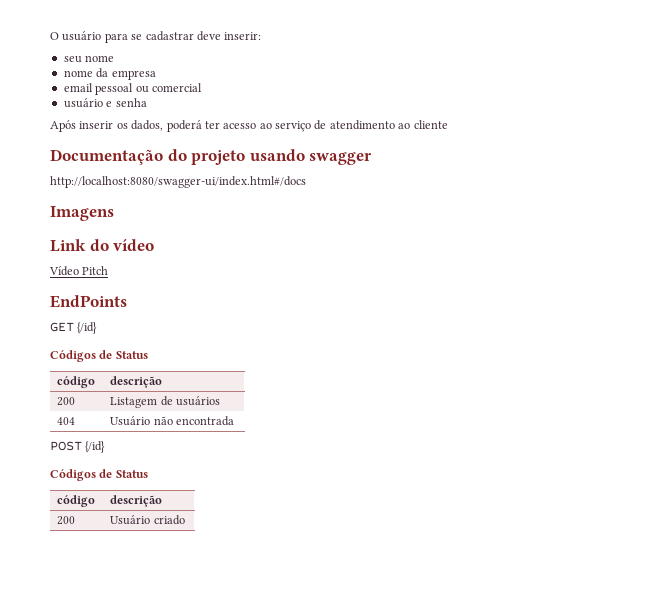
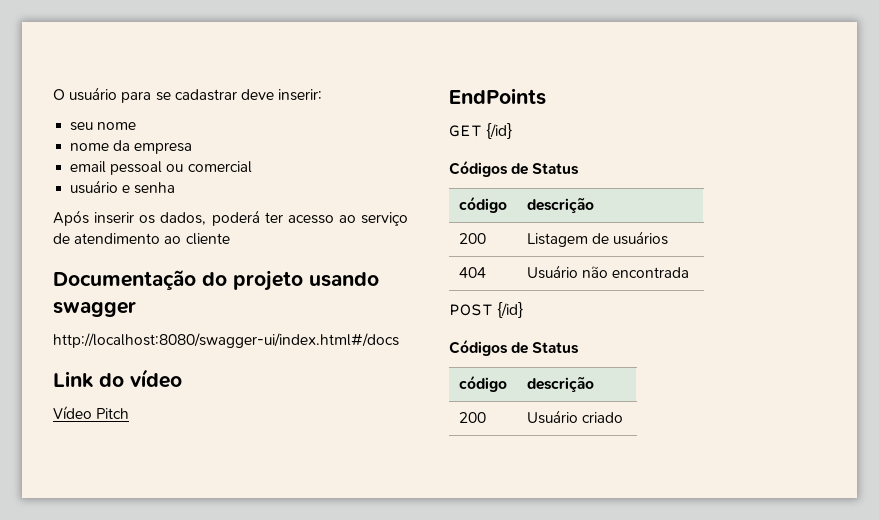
[50,206,114,221] // Imagens -> (399, 340) none

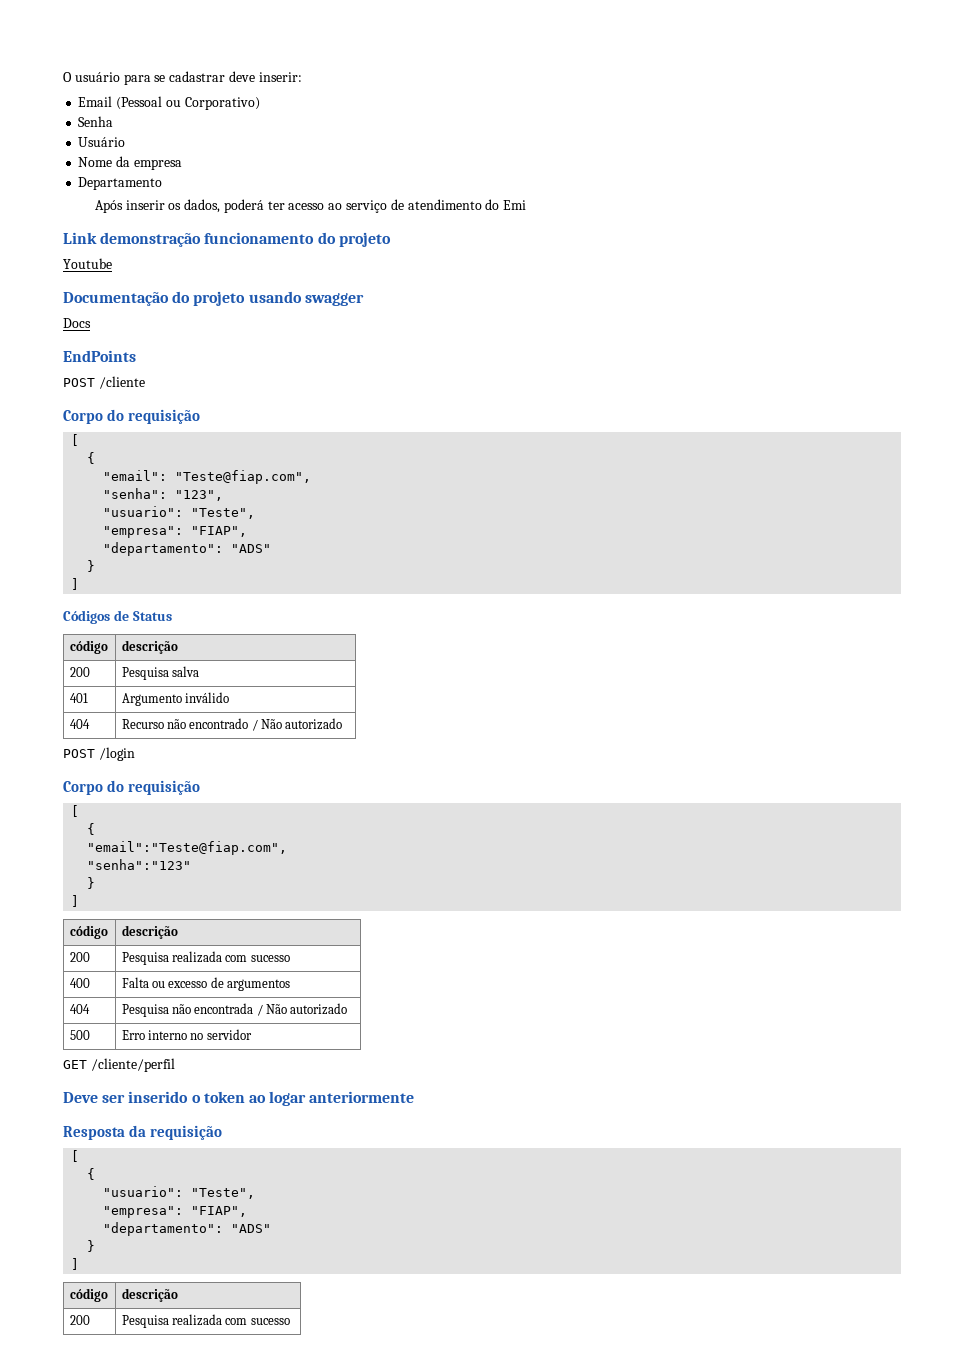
[70,122,137,131] [70,140,193,154] [70,161,252,175] [70,180,176,194] seu nome // nome da empresa // email pessoal ou comercial // usuário e senha -> [78,96,260,110] [78,116,114,127] [78,137,126,147] [78,156,182,170] [78,177,163,190] Email (Pessoal ou Corporativo) // Senha // Usuário // Nome da empresa // Departamento
[164,233,230,245] ao cliente -> [485,199,527,210] [63,232,391,247] [63,258,112,269] do Emi // Link demonstração funcionamento do projeto // Youtube
[53,333,399,348] [53,369,182,388] [53,406,130,419] [449,88,546,105] [449,123,513,139] [449,160,580,177] [458,196,507,213] [526,197,594,213] [458,233,486,244] [526,231,669,247] [458,267,486,278] [526,265,690,279] [449,302,524,318] [449,339,580,356] [458,375,507,392] [526,376,594,392] [458,412,486,423] [526,410,624,424] http://localhost:8080/swagger-ui/index.html#/docs // Link do vídeo // Vídeo Pitch // EndPoints // GET {/id} // Códigos de Status // código | descrição // 200 | Listagem de usuários // 404 | Usuário não encontrada // POST {/id} // Códigos de Status // código | descrição // 200 | Usuário criado -> [63,318,91,328] [63,350,136,362] [63,376,145,389] [63,409,200,424] [71,434,80,446] [87,452,96,464] [103,470,312,484] [103,488,224,501] [103,506,256,519] [103,526,248,538] [103,542,272,556] [87,560,96,572] [71,578,80,590] [63,610,172,624] [69,640,108,654] [121,640,178,654] [69,667,90,677] [121,666,199,680] [69,693,88,703] [121,692,229,706] [69,719,90,729] [121,718,343,731] [63,747,135,761] [63,780,200,795] [71,805,80,817] [87,823,96,835] [87,841,288,855] [87,859,192,870] [87,877,96,889] [71,895,80,907] [69,925,108,939] [121,925,178,939] [69,952,90,962] [121,951,290,965] [69,978,90,988] [121,977,291,991] [69,1004,90,1014] [121,1003,348,1017] [69,1030,90,1040] [121,1029,252,1040] [63,1058,175,1072] [63,1091,415,1106] [63,1125,222,1140] [71,1150,80,1162] [87,1168,96,1180] [103,1186,256,1199] [103,1206,248,1218] [103,1222,272,1236] [87,1240,96,1252] [71,1258,80,1270] [69,1288,108,1302] [121,1288,178,1302] [69,1315,90,1325] [121,1314,290,1328] Docs // EndPoints // POST /cliente // Corpo do requisição // [ // { // "email": "Teste@fiap.com", // "senha": "123", // "usuario": "Teste", // "empresa": "FIAP", // "departamento": "ADS" // } // ] // Códigos de Status // código | descrição // 200 | Pesquisa salva // 401 | Argumento inválido // 404 | Recurso não encontrado / Não autorizado // POST /login // Corpo do requisição // [ // { // "email":"Teste@fiap.com", // "senha":"123" // } // ] // código | descrição // 200 | Pesquisa realizada com sucesso // 400 | Falta ou excesso de argumentos // 404 | Pesquisa não encontrada / Não autorizado // 500 | Erro interno no servidor // GET /cliente/perfil // Deve ser inserido o token ao logar anteriormente // Resposta da requisição // [ // { // "usuario": "Teste", // "empresa": "FIAP", // "departamento": "ADS" // } // ] // código | descrição // 200 | Pesquisa realizada com sucesso

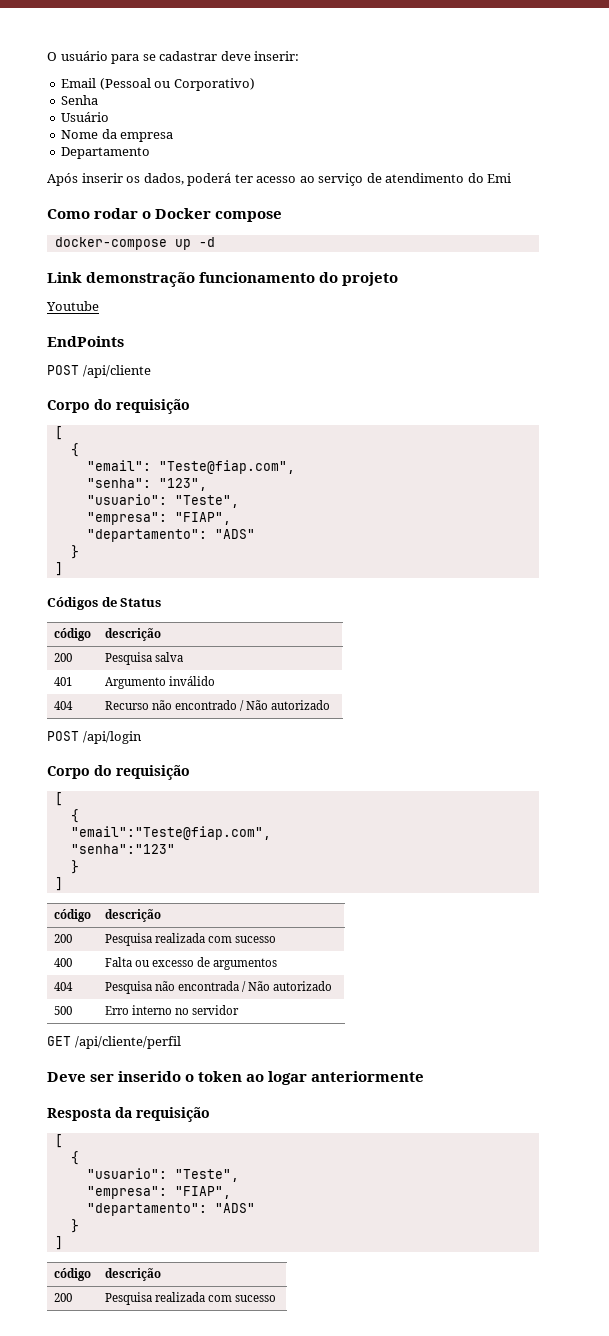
(527, 205) none -> [47,208,283,222] [54,237,215,250] // Como rodar o Docker compose // docker-compose up -d
[63,291,364,306] [63,318,91,328] // Documentação do projeto usando swagger // Docs -> (99, 306) none
[98,376,145,389] /cliente -> [82,365,151,378] /api/cliente
[98,747,135,761] /login -> [82,731,142,744] /api/login
[90,1058,175,1072] /cliente/perfil -> [74,1036,181,1049] /api/cliente/perfil

